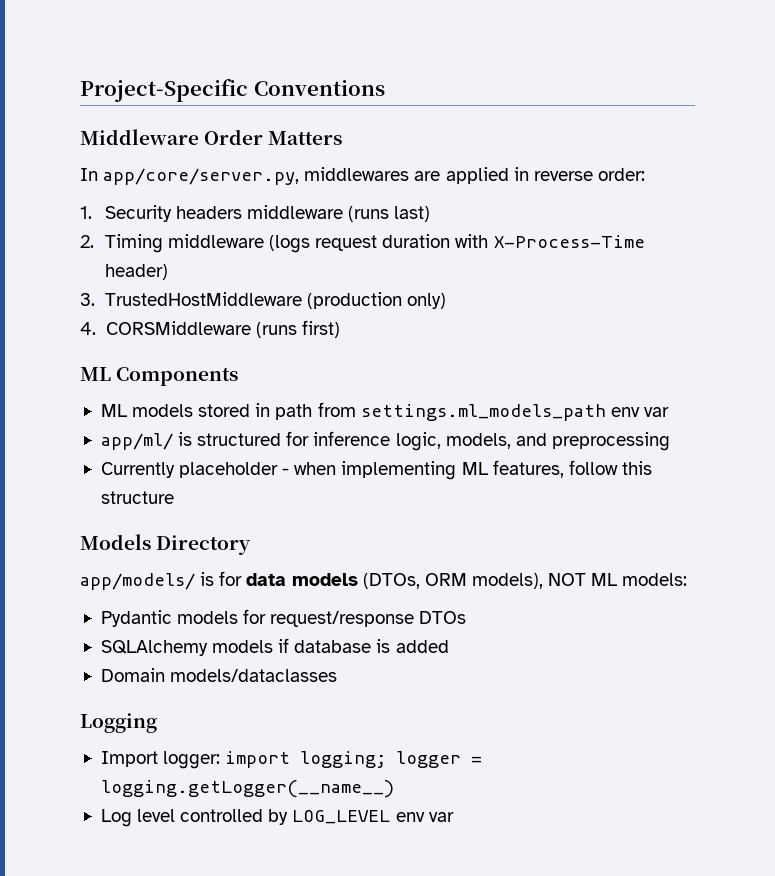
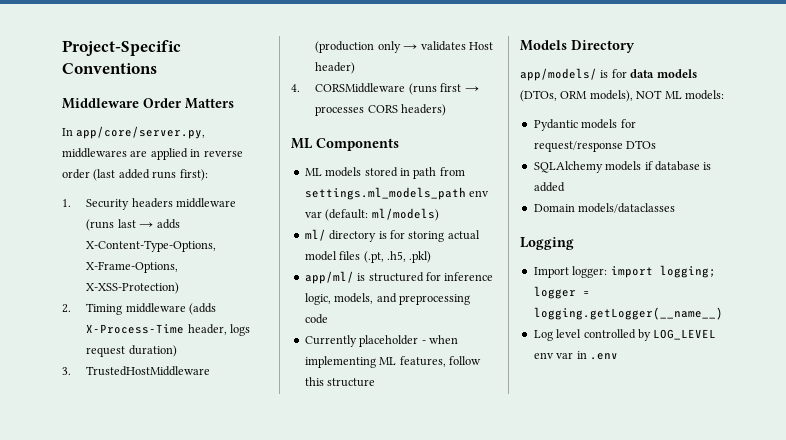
[597,168,645,181] order: -> [62,169,208,181] order (last added runs first):
[394,206,431,222] [80,234,645,253] [104,264,168,280] [80,292,446,309] [80,320,340,338] last) // 2. Timing middleware (logs request duration with X-Process-Time header) // 3. TrustedHostMiddleware (production only) // 4. CORSMiddleware (runs first) -> [117,219,180,229] [86,240,217,252] [86,261,179,273] [86,282,180,294] [62,303,217,315] [86,324,251,336] [86,345,177,357] [62,366,211,376] [315,41,493,53] [315,62,356,74] [291,83,479,95] [315,104,447,116] last → adds X-Content-Type-Options, X-Frame-Options, X-XSS-Protection) // 2. Timing middleware (adds X-Process-Time header, logs request duration) // 3. TrustedHostMiddleware (production only → validates Host header) // 4. CORSMiddleware (runs first → processes CORS headers)
(669, 412) none -> [325,208,439,221] [304,229,480,242] [304,251,432,263] (default: ml/models) // ml/ directory is for storing actual model files (.pt, .h5, .pkl)
(670, 441) none -> [304,314,328,324] code
(454, 817) none -> [576,351,618,360] in .env

